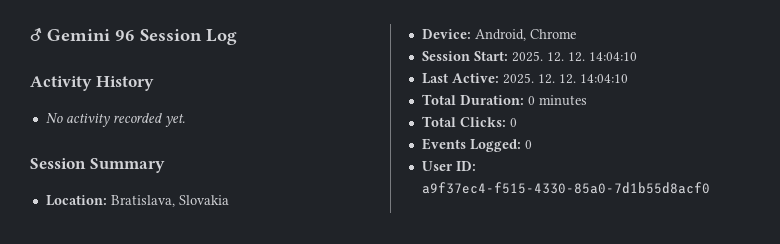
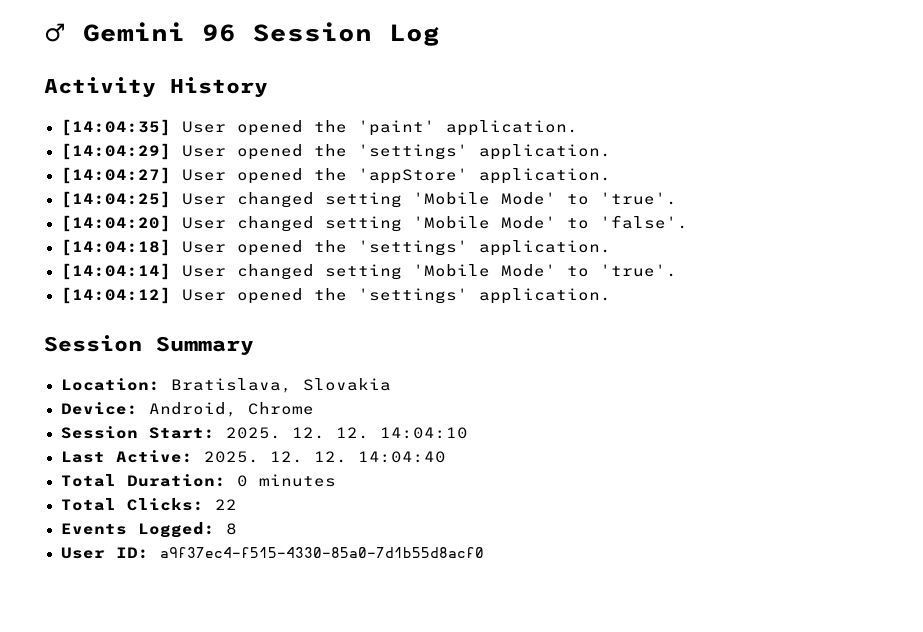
[45,113,185,127] No activity recorded yet. -> [60,119,578,136] [60,143,611,160] [60,167,611,184] [60,191,677,208] [60,215,688,232] [60,239,611,256] [60,263,677,280] [60,287,611,304] [14:04:35] User opened the 'paint' application. // [14:04:29] User opened the 'settings' application. // [14:04:27] User opened the 'appStore' application. // [14:04:25] User changed setting 'Mobile Mode' to 'true'. // [14:04:20] User changed setting 'Mobile Mode' to 'false'. // [14:04:18] User opened the 'settings' application. // [14:04:14] User changed setting 'Mobile Mode' to 'true'. // [14:04:12] User opened the 'settings' application.
[579,74,628,83] 14:04:10 -> [357,451,446,463] 14:04:40
[509,118,517,127] 0 -> [214,499,237,510] 22
[524,140,532,149] 0 -> [225,523,237,535] 8

